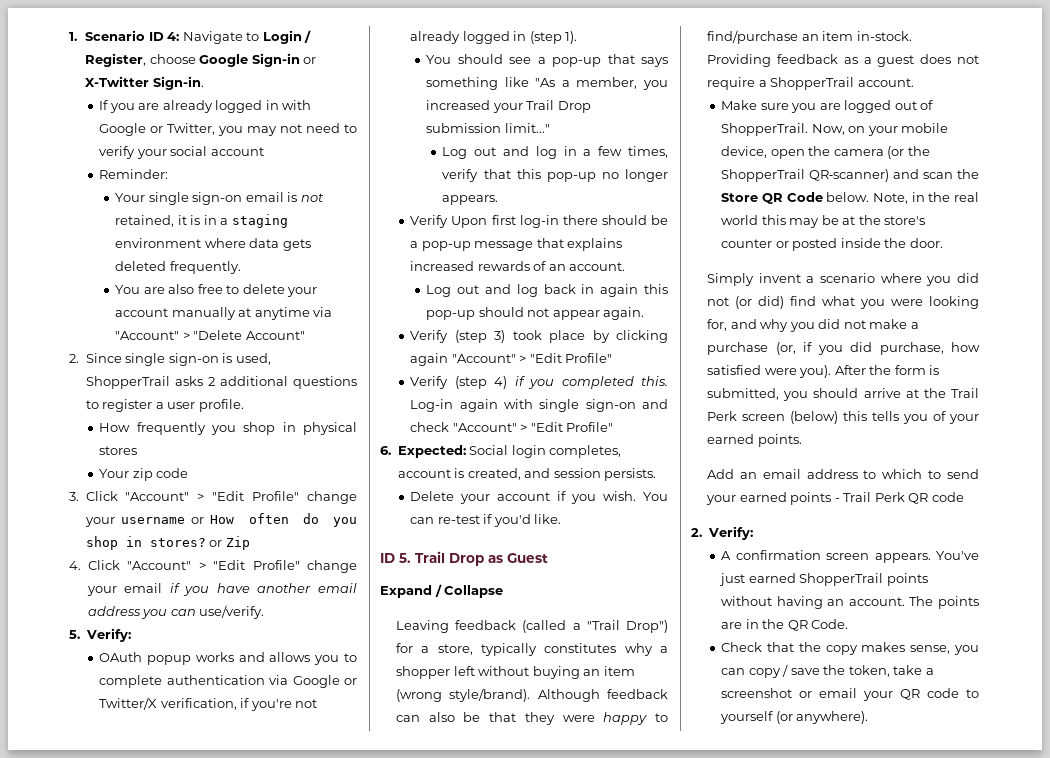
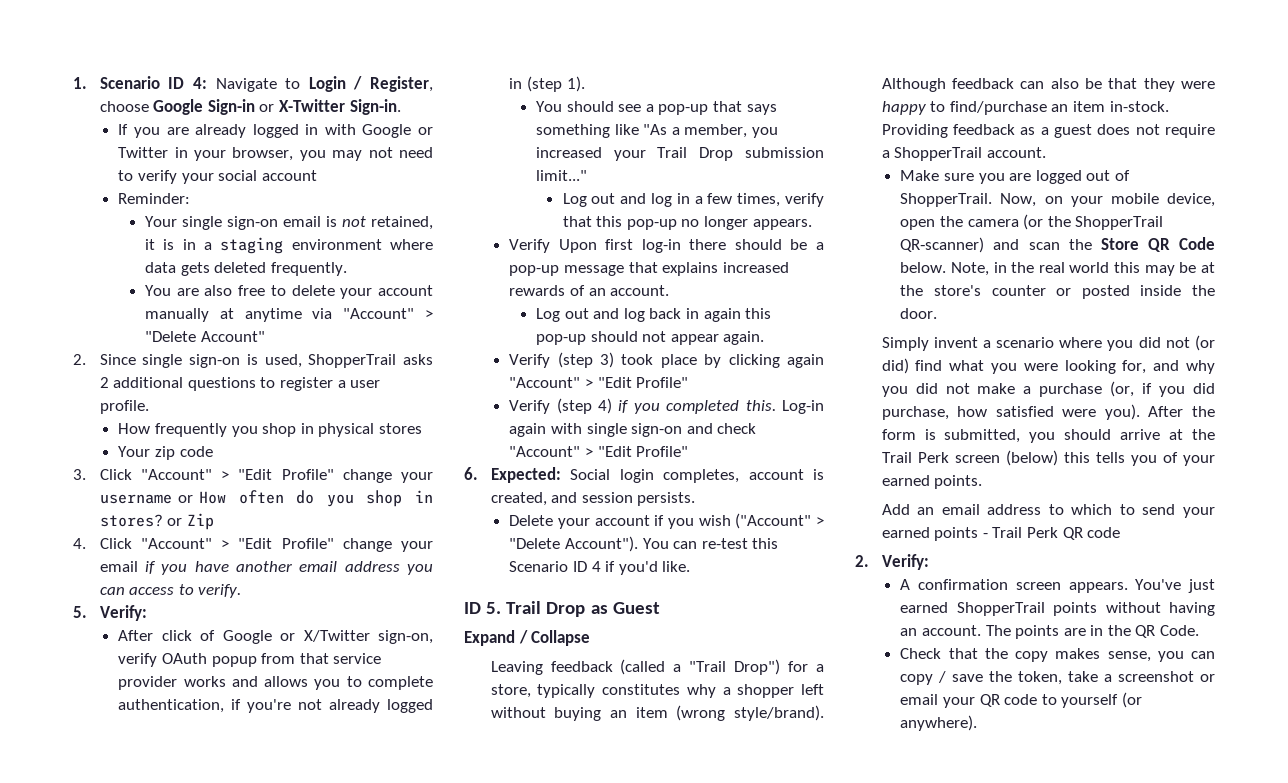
[167,123,216,135] Twitter, -> [118,147,294,161] Twitter in your browser,
[199,605,265,619] use/verify. -> [129,584,242,598] access to verify.
[99,652,192,665] OAuth popup -> [118,630,433,644] [118,653,382,667] [118,676,178,690] After click of Google or X/Twitter sign-on, verify OAuth popup from that service provider
[166,675,357,688] [99,697,237,710] authentication via Google or Twitter/X verification, -> [118,699,225,713] authentication,
[603,491,668,501] [410,515,480,524] wish. You can re-test -> [698,513,824,529] [509,536,779,552] [509,561,601,572] wish ("Account" > "Delete Account"). You can re-test this Scenario ID 4

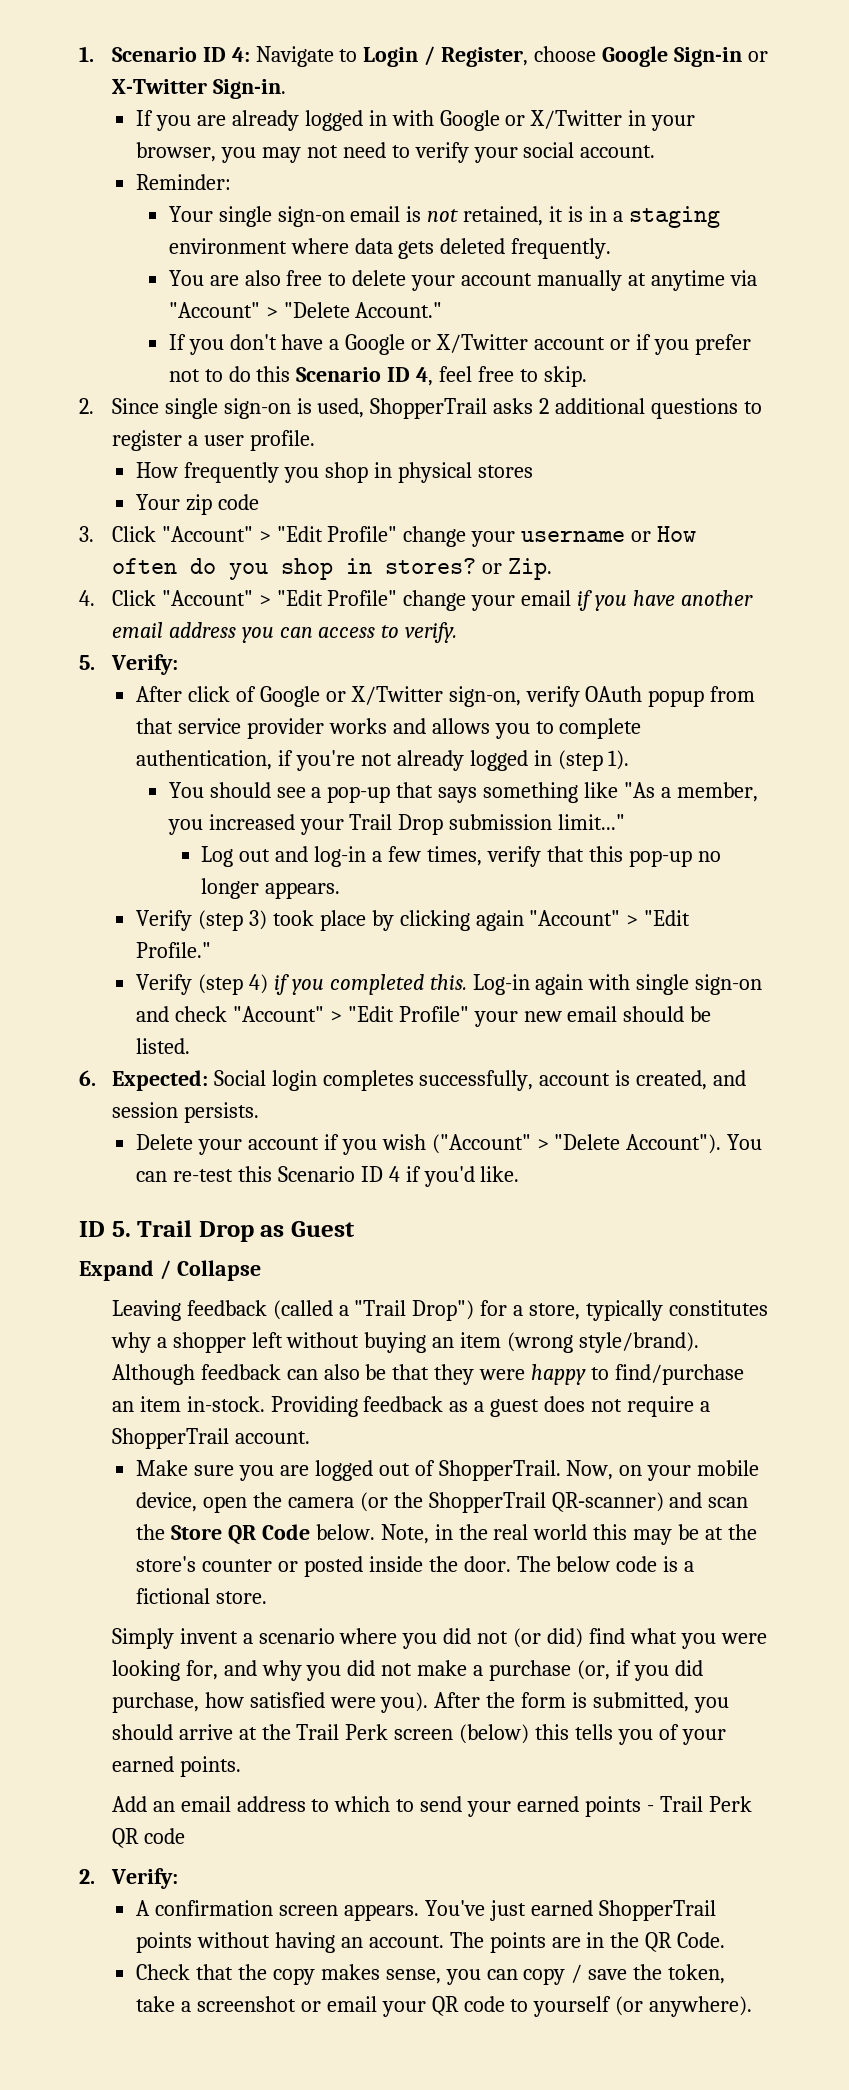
[118,147,169,158] Twitter -> [530,110,623,129] X/Twitter
[261,170,317,181] account -> [580,145,656,158] account.
[200,331,265,342] Account" -> [355,302,443,318] [168,334,751,355] [168,366,588,387] Account." // If you don't have a Google or X/Twitter account or if you prefer not to do this Scenario ID 4, feel free to skip.
[186,513,214,530] Zip -> [507,558,552,580] Zip.
[651,193,690,207] log in -> [314,846,367,867] log-in
[509,239,824,253] [509,262,789,276] [509,285,670,296] [535,308,772,322] [535,331,765,345] // Verify Upon first log-in there should be a pop-up message that explains increased rewards of an account. // Log out and log back in again this pop-up should not appear again. -> (341, 890) none
[636,377,689,388] Profile" -> [135,942,211,958] Profile."
(689, 451) none -> [473,1006,712,1027] [135,1038,190,1054] your new email should be listed.
[663,469,740,483] completes, -> [322,1070,534,1091] completes successfully,
(938, 313) none -> [516,1556,695,1572] [135,1588,267,1604] The below code is a fictional store.

